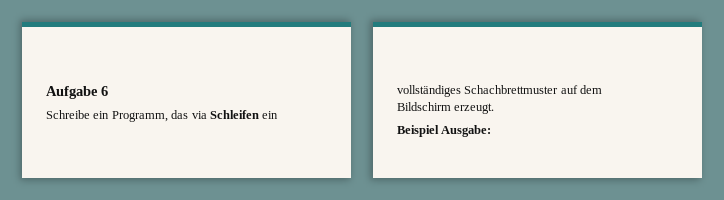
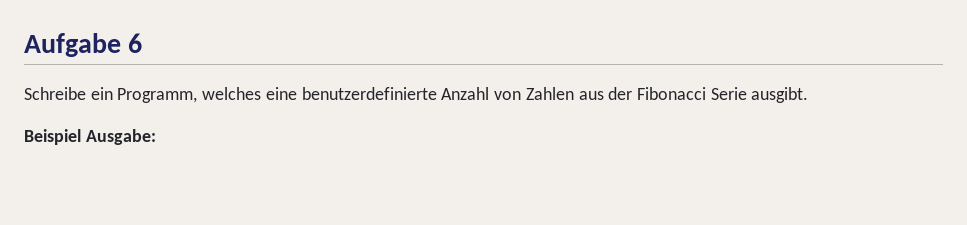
[171,110,279,119] [397,85,603,97] [397,102,495,114] das via Schleifen ein vollständiges Schachbrettmuster auf dem Bildschirm erzeugt. -> [202,87,809,103] welches eine benutzerdefinierte Anzahl von Zahlen aus der Fibonacci Serie ausgibt.

